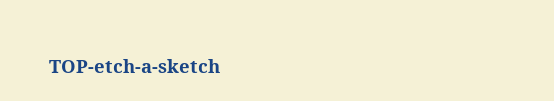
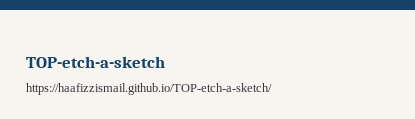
(220, 66) none -> [26,83,272,95] // https://haafizzismail.github.io/TOP-etch-a-sketch/

